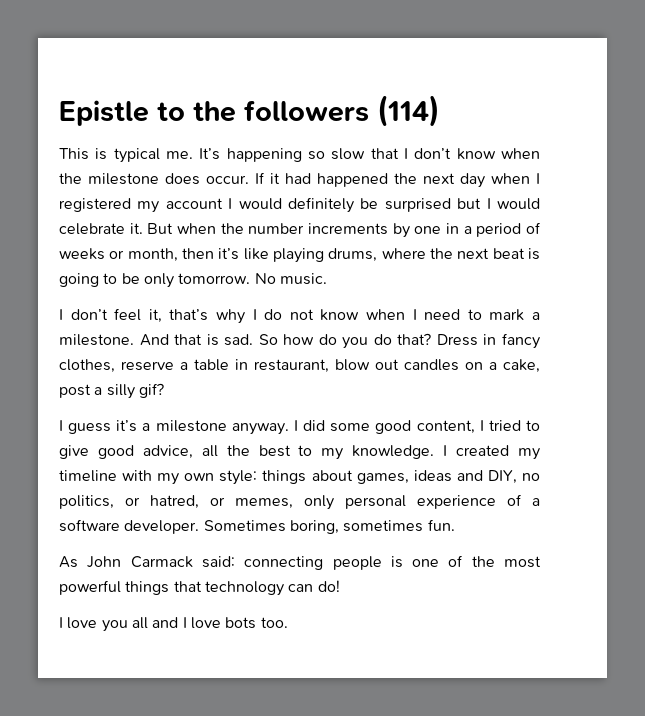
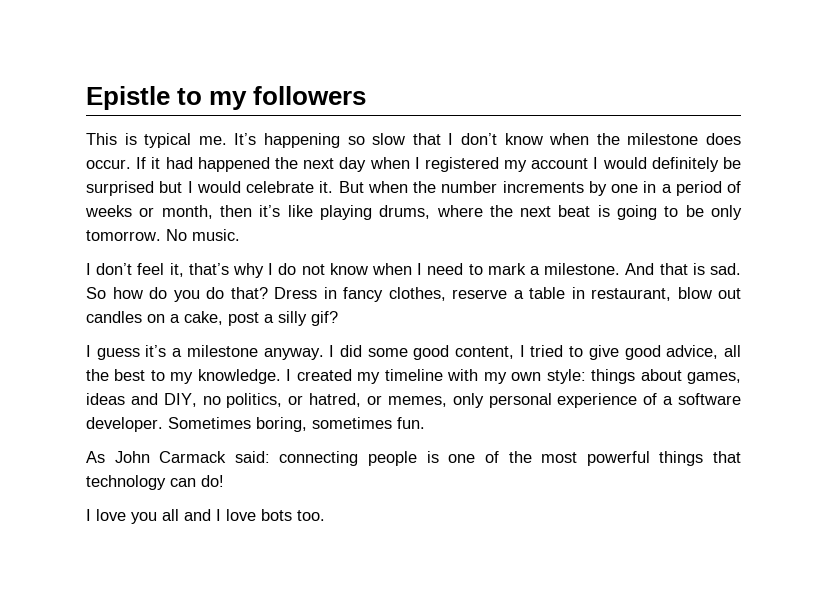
[193,101,236,122] the -> [209,91,248,110] my
[377,95,440,127] (114) -> (367, 95) none

